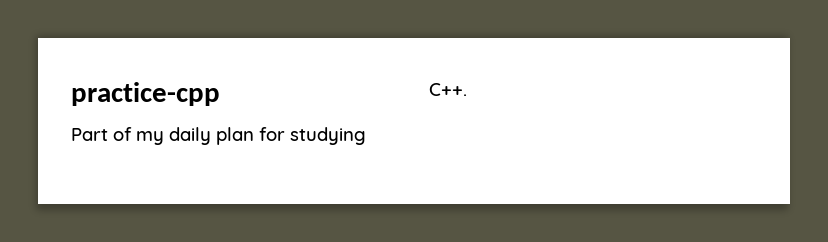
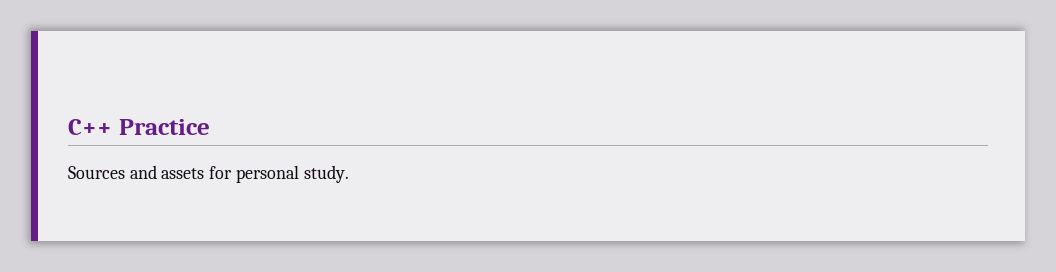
[71,82,220,106] [71,127,366,145] [429,83,467,96] practice-cpp // Part of my daily plan for studying C++. -> [68,119,210,135] [68,165,349,183] C++ Practice // Sources and assets for personal study.

